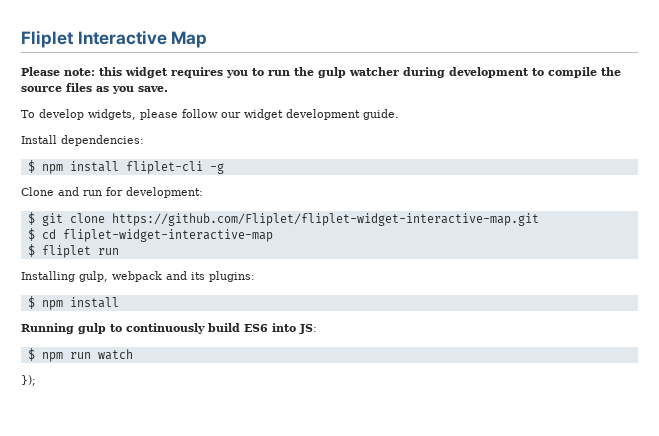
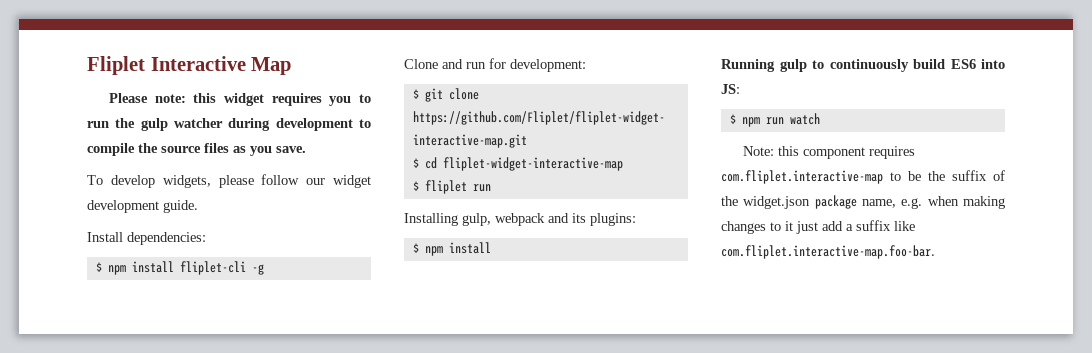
[21,375,36,386] }); -> [743,146,916,159] [721,170,1005,184] [721,195,1005,209] [721,220,915,234] [721,245,935,259] Note: this component requires com.fliplet.interactive-map to be the suffix of the widget.json package name, e.g. when making changes to it just add a suffix like com.fliplet.interactive-map.foo-bar.

